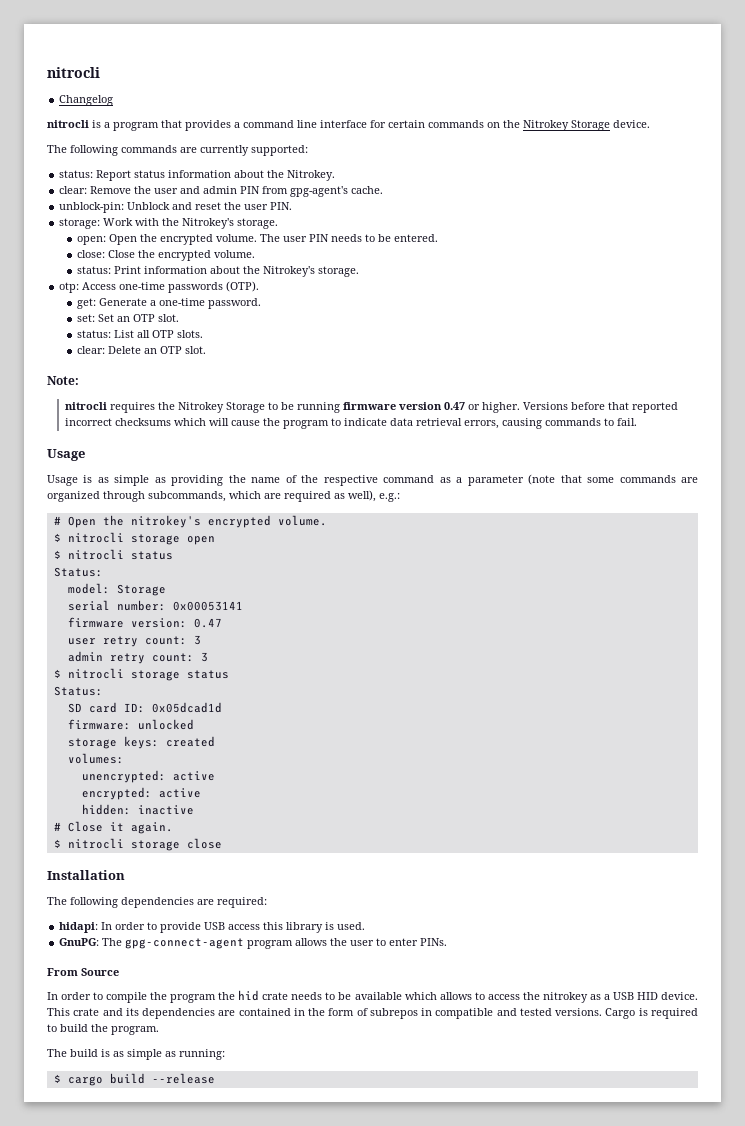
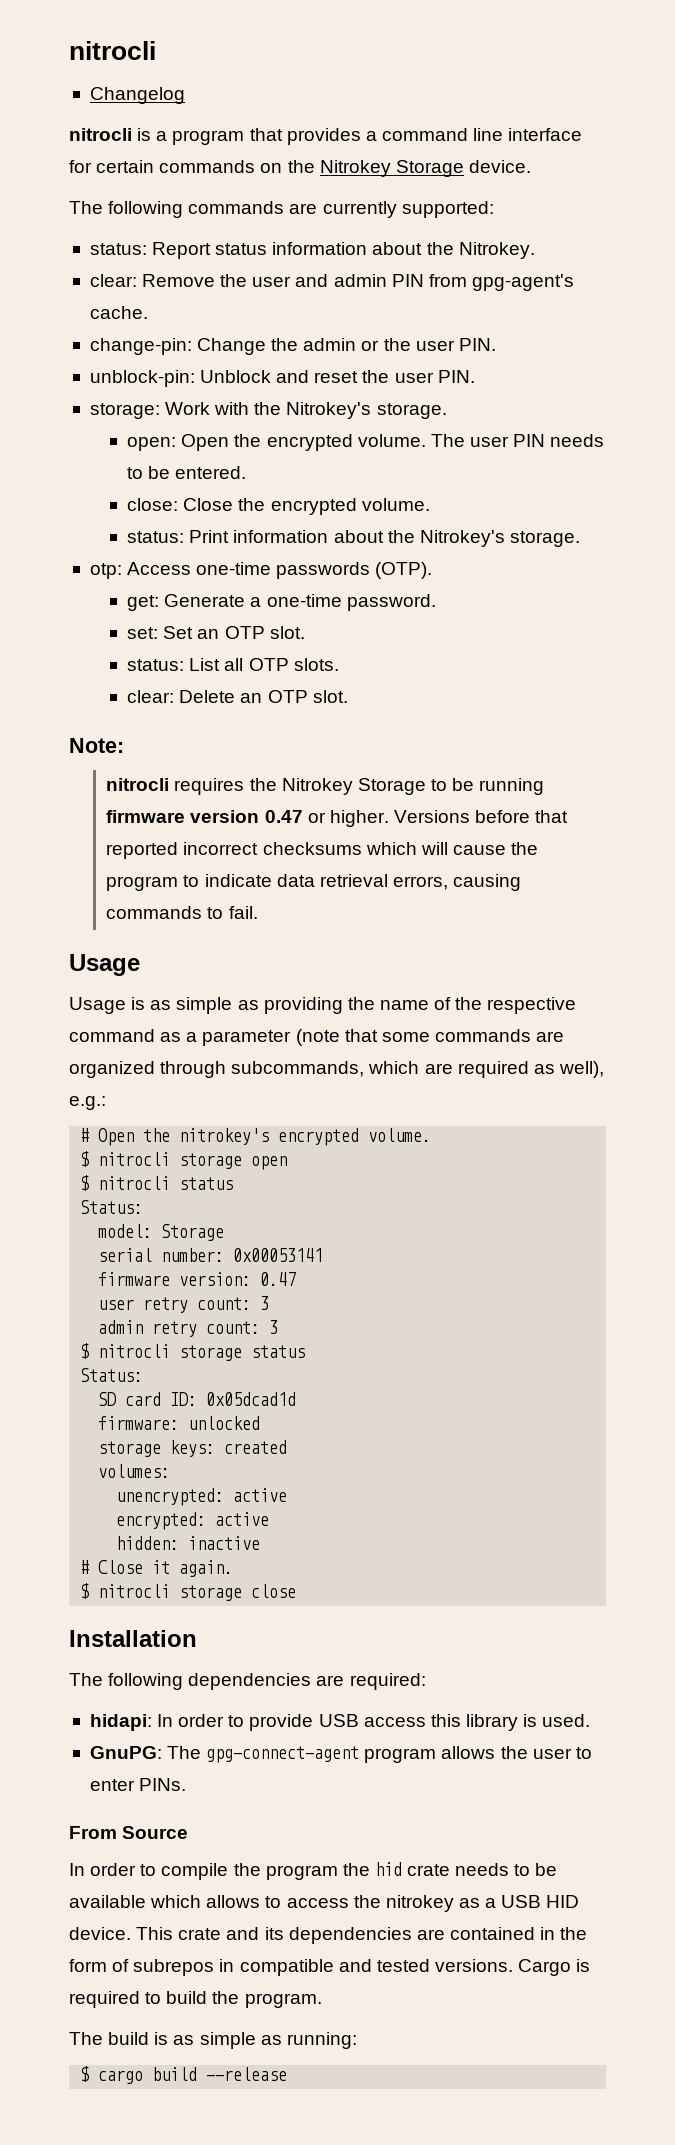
(384, 190) none -> [89,338,496,355] // change-pin: Change the admin or the user PIN.

